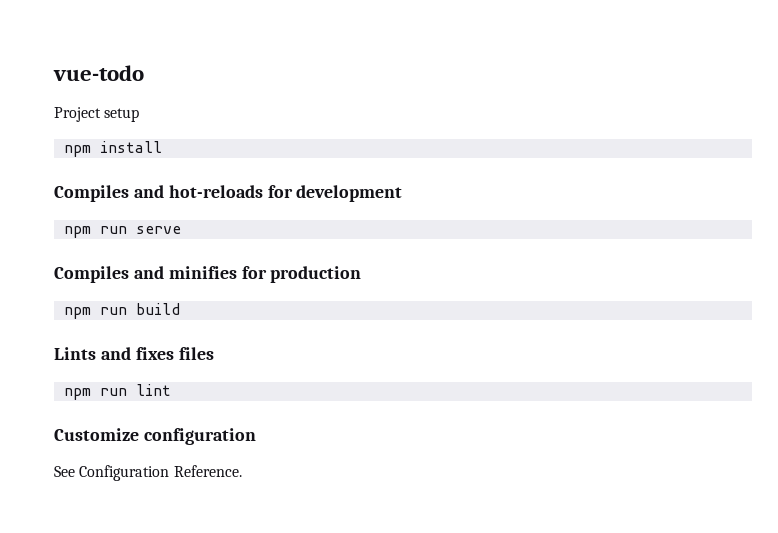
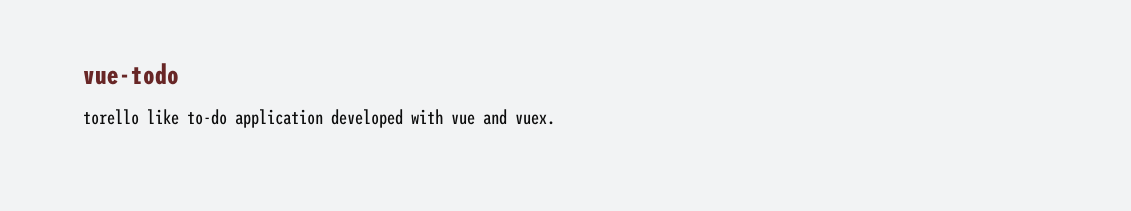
[54,107,140,122] [63,141,162,157] [54,185,403,202] [63,226,181,238] [54,266,362,283] [63,303,180,319] [54,347,214,360] [63,384,171,400] [54,428,256,445] [54,465,242,481] Project setup // npm install // Compiles and hot-reloads for development // npm run serve // Compiles and minifies for production // npm run build // Lints and fixes files // npm run lint // Customize configuration // See Configuration Reference. -> [83,109,555,128] torello like to-do application developed with vue and vuex.

